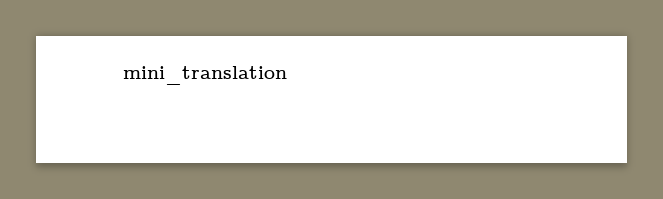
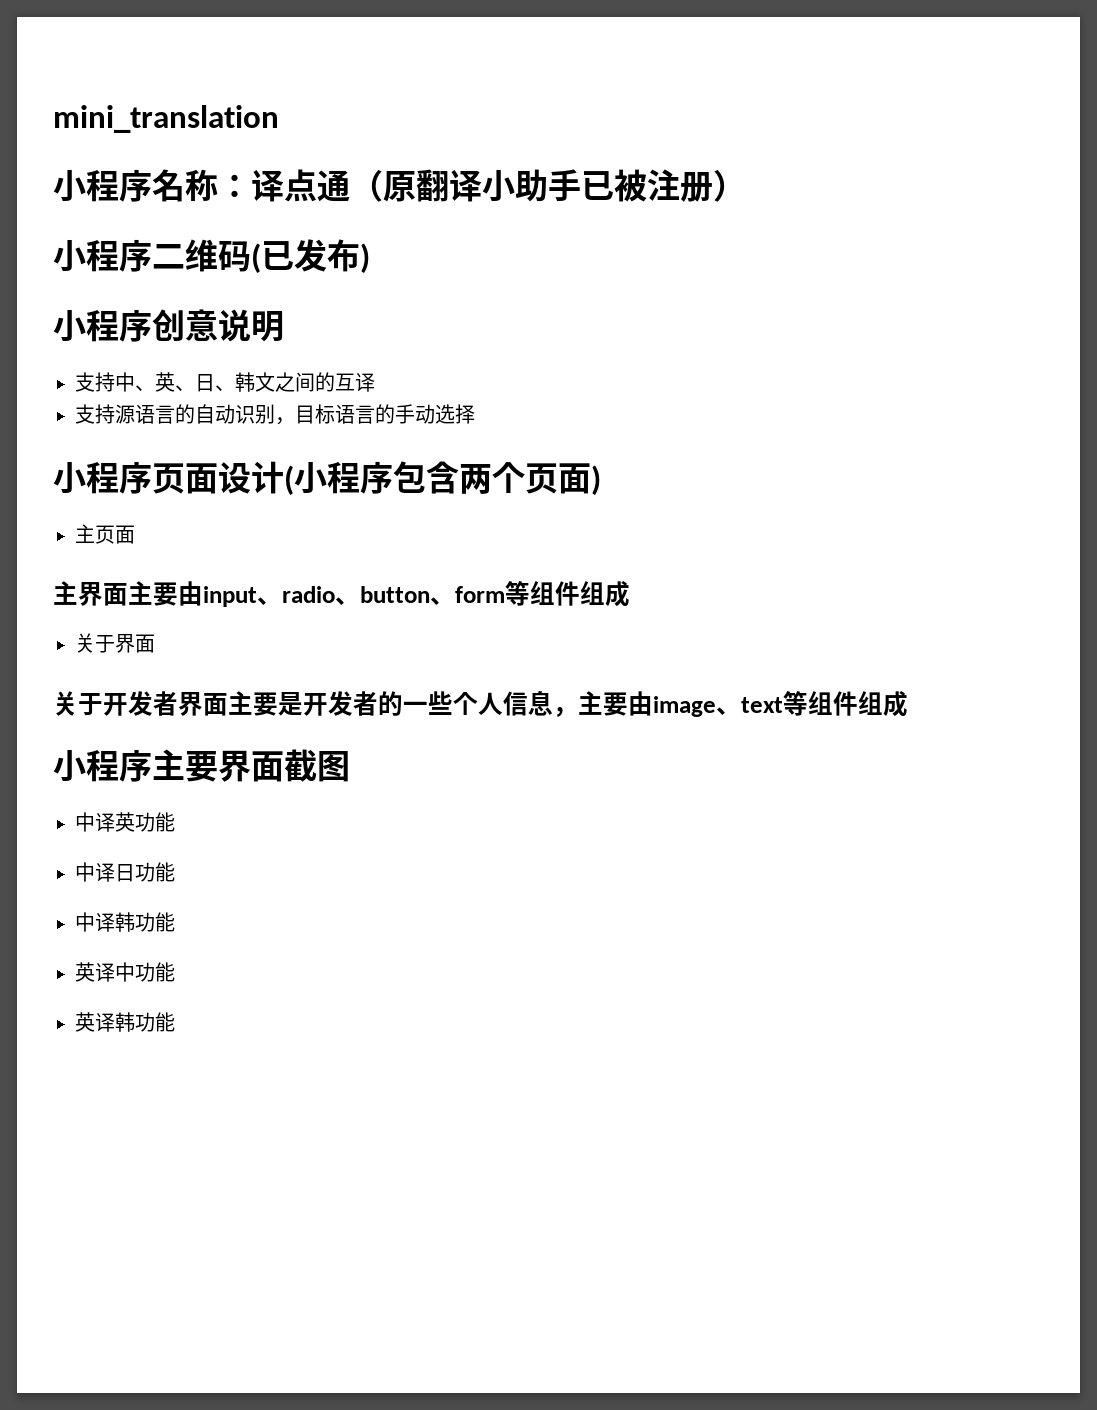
(287, 75) none -> [53,169,746,202] [53,239,370,273] [53,309,284,342] [75,372,375,392] [75,404,475,425] [53,461,601,495] [75,524,135,544] [53,581,630,607] [75,633,155,653] [53,690,908,717] [53,749,350,782] [75,812,175,832] [75,862,175,882] [75,912,175,932] [75,962,175,982] [75,1012,175,1032] // 小程序名称：译点通（原翻译小助手已被注册） // 小程序二维码(已发布) // 小程序创意说明 // 支持中、英、日、韩文之间的互译 // 支持源语言的自动识别，目标语言的手动选择 // 小程序页面设计(小程序包含两个页面) // 主页面 // 主界面主要由input、radio、button、form等组件组成 // 关于界面 // 关于开发者界面主要是开发者的一些个人信息，主要由image、text等组件组成 // 小程序主要界面截图 // 中译英功能 // 中译日功能 // 中译韩功能 // 英译中功能 // 英译韩功能

